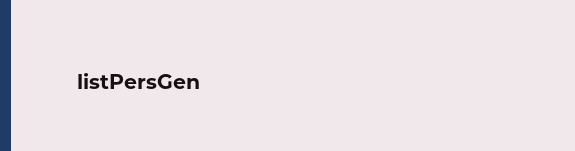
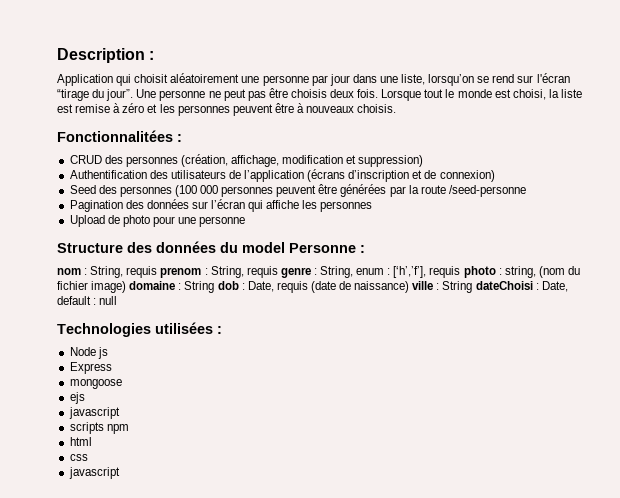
[77,73,200,89] listPersGen -> [57,48,155,63] [57,73,570,86] [57,88,582,101] [57,103,397,116] [57,130,182,142] [69,154,424,167] [69,169,495,182] [69,184,526,197] [69,199,373,212] [69,215,246,227] [57,241,365,253] [57,266,580,278] [57,281,568,293] [57,296,118,305] [57,322,222,337] [69,347,108,359] [69,362,112,374] [69,379,122,389] [69,392,85,404] [68,407,120,419] [69,422,129,434] [69,437,92,446] [69,454,88,461] [68,467,120,479] Description : // Application qui choisit aléatoirement une personne par jour dans une liste, lorsqu’on se rend sur l'écran “tirage du jour”. Une personne ne peut pas être choisis deux fois. Lorsque tout le monde est choisi, la liste est remise à zéro et les personnes peuvent être à nouveaux choisis. // Fonctionnalitées : // CRUD des personnes (création, affichage, modification et suppression) // Authentification des utilisateurs de l’application (écrans d’inscription et de connexion) // Seed des personnes (100 000 personnes peuvent être générées par la route /seed-personne // Pagination des données sur l’écran qui affiche les personnes // Upload de photo pour une personne // Structure des données du model Personne : // nom : String, requis prenom : String, requis genre : String, enum : [‘h’,’f’], requis photo : string, (nom du fichier image) domaine : String dob : Date, requis (date de naissance) ville : String dateChoisi : Date, default : null // Technologies utilisées : // Node js // Express // mongoose // ejs // javascript // scripts npm // html // css // javascript

